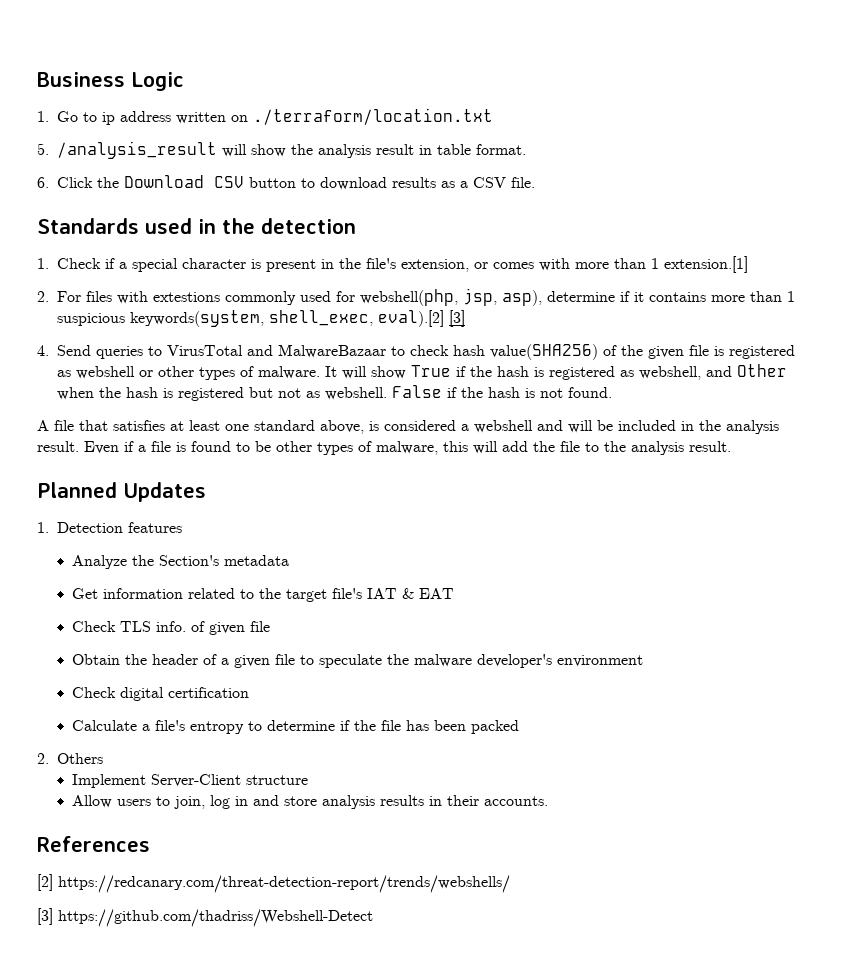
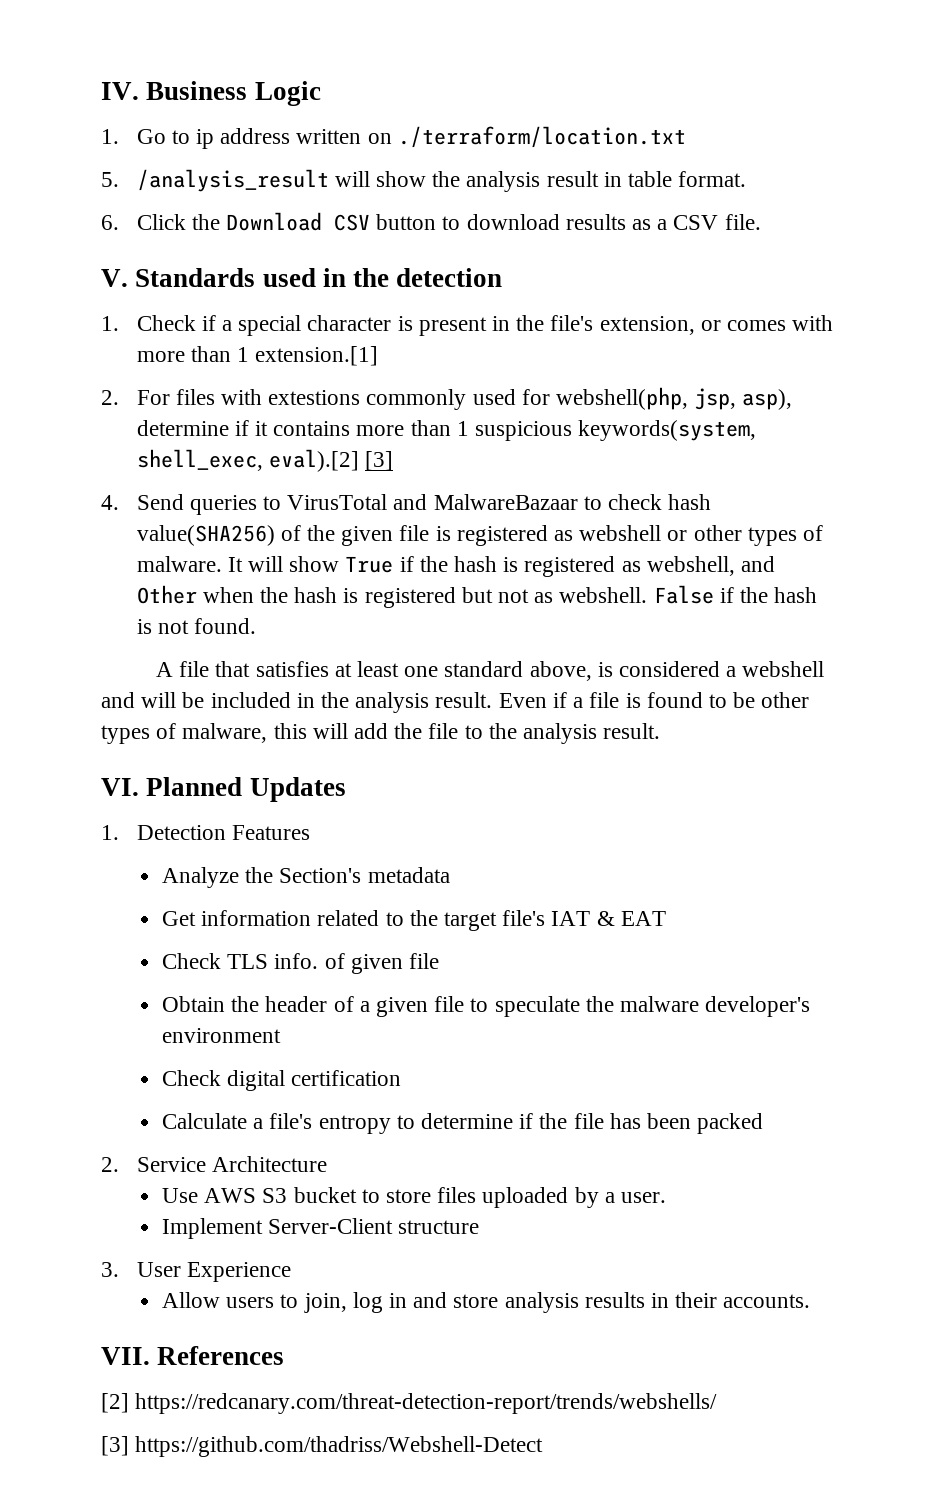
(37, 79) none -> [101,82,139,100] IV.
(535, 182) none -> [101,269,128,287] V.
(731, 446) none -> [101,778,139,796] VI.
[128,522,182,533] features -> [231,825,310,840] Features
[57,753,103,764] Others -> [136,1156,327,1172] [161,1187,666,1208] Service Architecture // Use AWS S3 bucket to store files uploaded by a user.
(309, 780) none -> [101,1262,291,1282] // 3. User Experience
(549, 801) none -> [101,1347,150,1365] VII.

